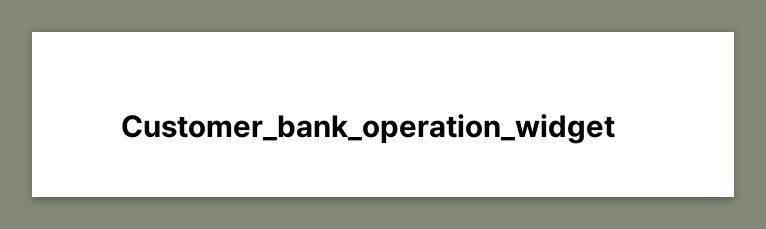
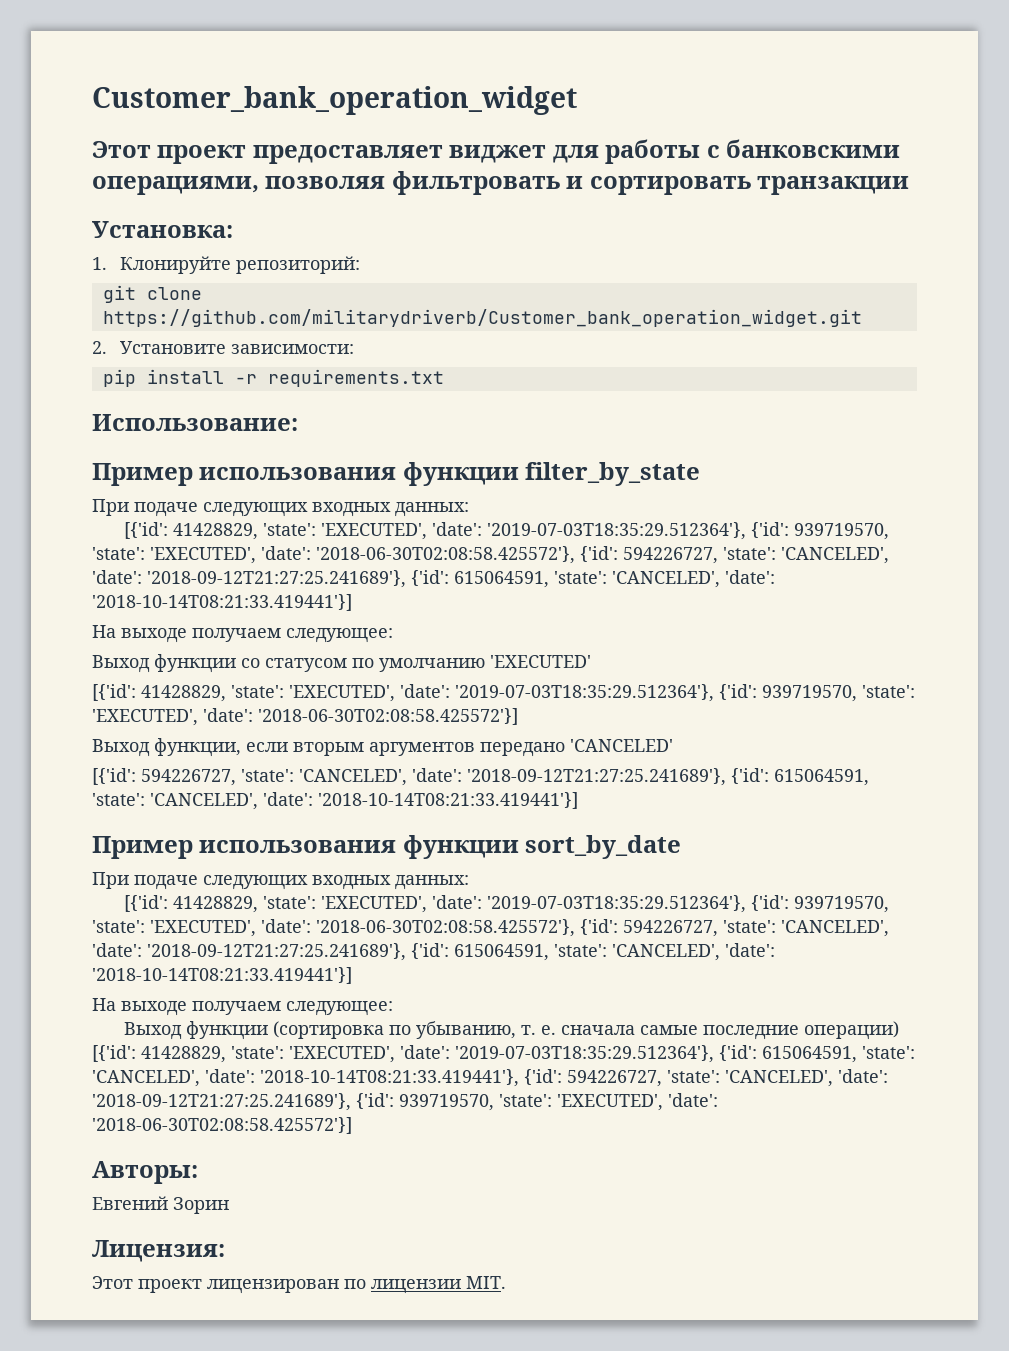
(615, 129) none -> [92,139,901,164] [92,171,910,195] [92,221,233,238] [92,256,361,274] [102,285,202,303] [102,309,862,327] [92,341,355,354] [102,369,444,387] [92,414,298,431] [92,462,701,486] [92,499,469,517] [124,522,890,540] [92,546,889,564] [92,570,775,588] [92,594,352,611] [92,625,393,643] [92,654,591,673] [92,684,915,702] [92,708,518,726] [92,738,673,757] [92,768,869,786] [92,792,578,810] [92,835,682,859] [92,872,469,890] [124,895,890,913] [92,919,889,937] [92,943,775,961] [92,967,352,984] [92,998,393,1016] [124,1021,900,1040] [92,1045,915,1063] [92,1069,888,1087] [92,1093,718,1111] [92,1117,352,1134] [92,1161,198,1184] [92,1196,229,1214] [92,1240,225,1262] [92,1276,506,1294] // Этот проект предоставляет виджет для работы с банковскими операциями, позволяя фильтровать и сортировать транзакции // Установка: // 1. Клонируйте репозиторий: // git clone https://github.com/militarydriverb/Customer_bank_operation_widget.git // 2. Установите зависимости: // pip install -r requirements.txt // Использование: // Пример использования функции filter_by_state // При подаче следующих входных данных: // [{'id': 41428829, 'state': 'EXECUTED', 'date': '2019-07-03T18:35:29.512364'}, {'id': 939719570, 'state': 'EXECUTED', 'date': '2018-06-30T02:08:58.425572'}, {'id': 594226727, 'state': 'CANCELED', 'date': '2018-09-12T21:27:25.241689'}, {'id': 615064591, 'state': 'CANCELED', 'date': '2018-10-14T08:21:33.419441'}] // На выходе получаем следующее: // Выход функции со статусом по умолчанию 'EXECUTED' // [{'id': 41428829, 'state': 'EXECUTED', 'date': '2019-07-03T18:35:29.512364'}, {'id': 939719570, 'state': 'EXECUTED', 'date': '2018-06-30T02:08:58.425572'}] // Выход функции, если вторым аргументов передано 'CANCELED' // [{'id': 594226727, 'state': 'CANCELED', 'date': '2018-09-12T21:27:25.241689'}, {'id': 615064591, 'state': 'CANCELED', 'date': '2018-10-14T08:21:33.419441'}] // Пример использования функции sort_by_date // При подаче следующих входных данных: // [{'id': 41428829, 'state': 'EXECUTED', 'date': '2019-07-03T18:35:29.512364'}, {'id': 939719570, 'state': 'EXECUTED', 'date': '2018-06-30T02:08:58.425572'}, {'id': 594226727, 'state': 'CANCELED', 'date': '2018-09-12T21:27:25.241689'}, {'id': 615064591, 'state': 'CANCELED', 'date': '2018-10-14T08:21:33.419441'}] // На выходе получаем следующее: // Выход функции (сортировка по убыванию, т. е. сначала самые последние операции) [{'id': 41428829, 'state': 'EXECUTED', 'date': '2019-07-03T18:35:29.512364'}, {'id': 615064591, 'state': 'CANCELED', 'date': '2018-10-14T08:21:33.419441'}, {'id': 594226727, 'state': 'CANCELED', 'date': '2018-09-12T21:27:25.241689'}, {'id': 939719570, 'state': 'EXECUTED', 'date': '2018-06-30T02:08:58.425572'}] // Авторы: // Евгений Зорин // Лицензия: // Этот проект лицензирован по лицензии MIT.

